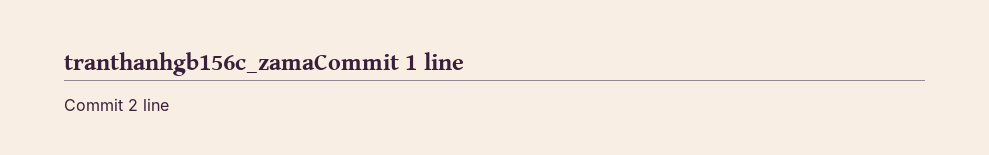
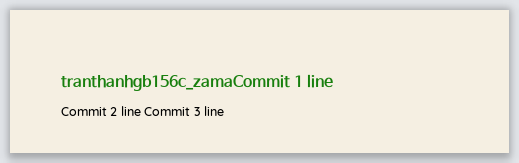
(169, 104) none -> [144,106,224,116] Commit 3 line

